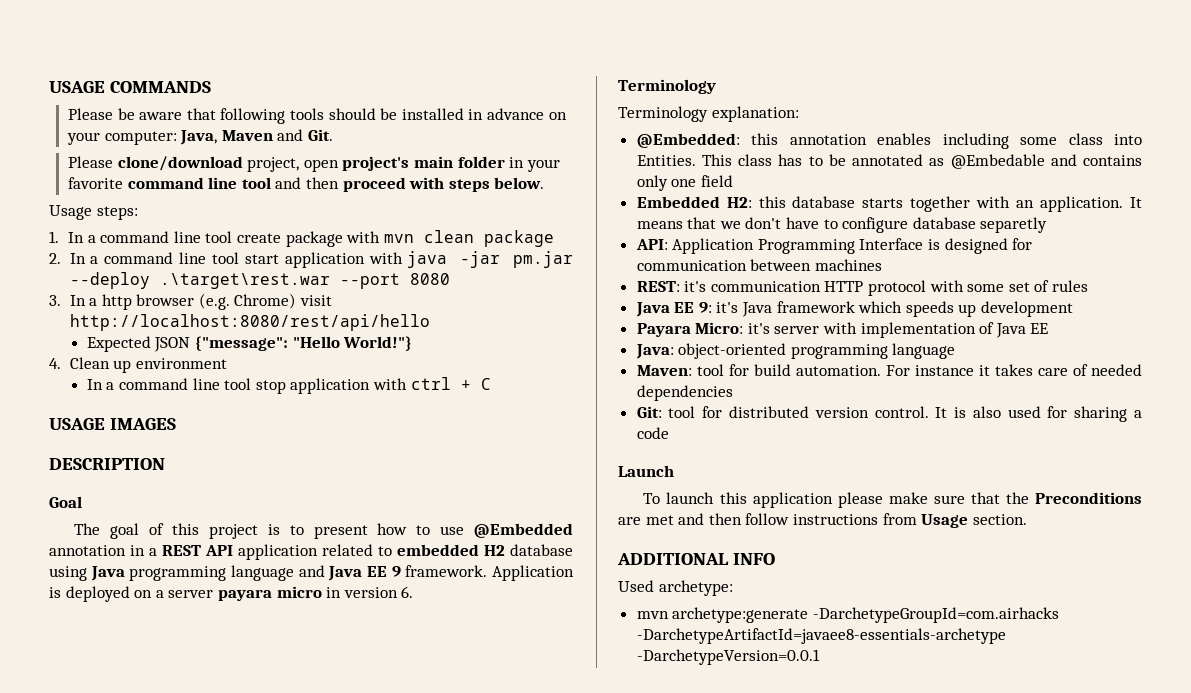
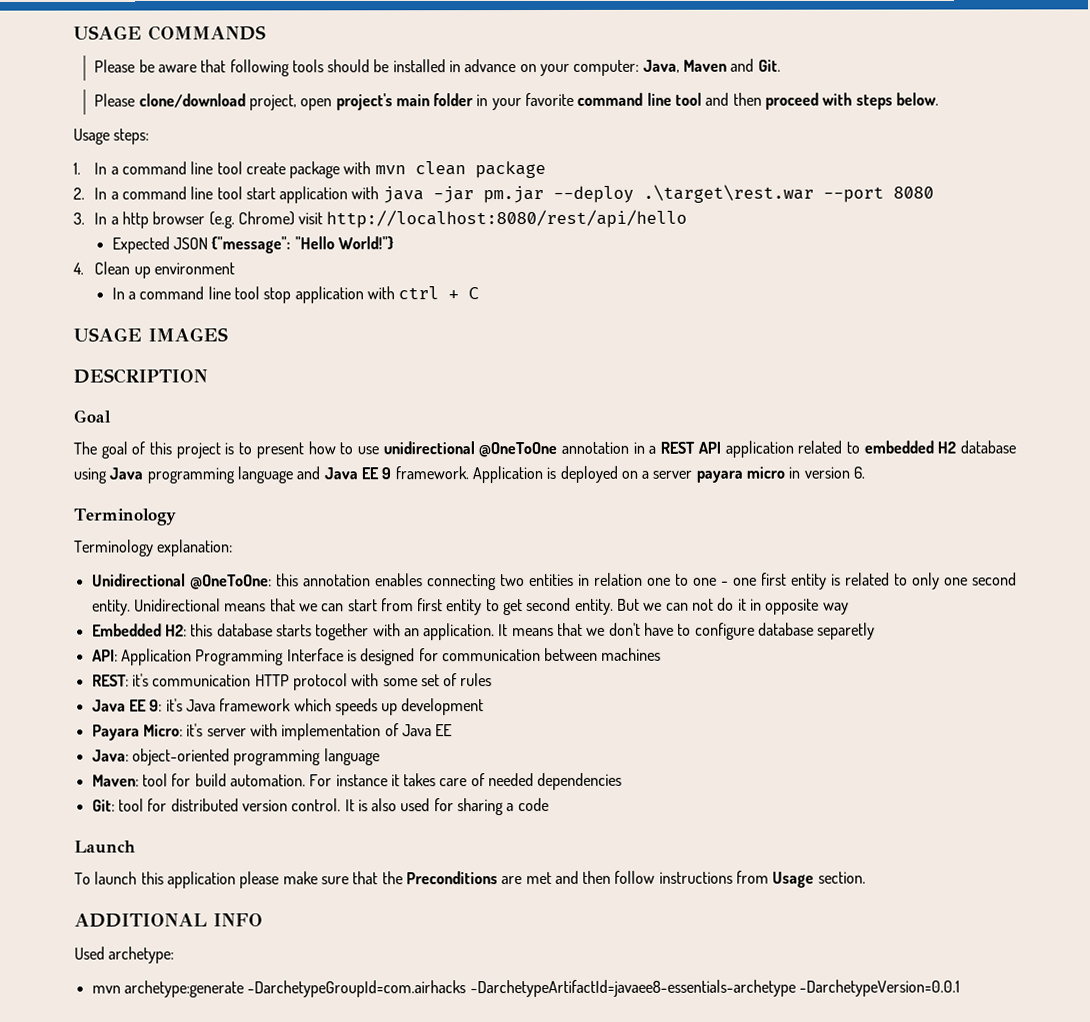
[474,523,573,538] @Embedded -> [382,441,558,458] unidirectional @OneToOne
[636,133,740,148] @Embedded: -> [91,573,272,590] Unidirectional @OneToOne:
[942,133,1142,149] [636,154,1142,169] [636,175,733,191] including some class into Entities. This class has to be annotated as @Embedable and contains only one field -> [426,572,1018,591] [91,597,849,616] connecting two entities in relation one to one - one first entity is related to only one second entity. Unidirectional means that we can start from first entity to get second entity. But we can not do it in opposite way

